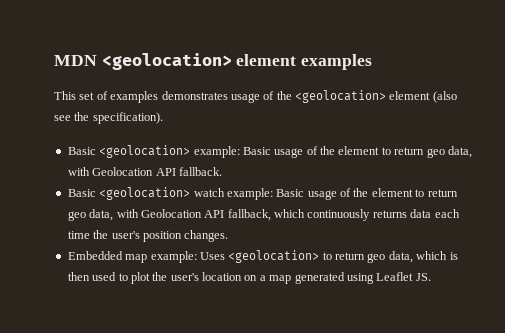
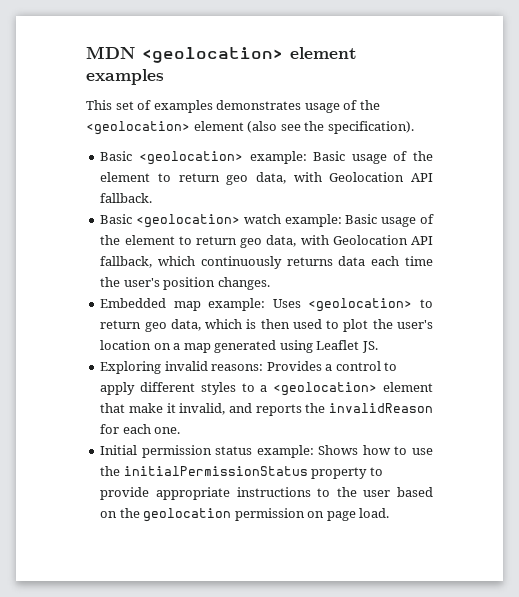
(431, 277) none -> [100,361,398,374] [100,382,433,396] [100,403,433,416] [100,424,181,434] [100,445,433,458] [100,466,383,479] [100,487,433,500] [100,508,390,522] // Exploring invalid reasons: Provides a control to apply different styles to a <geolocation> element that make it invalid, and reports the invalidReason for each one. // Initial permission status example: Shows how to use the initialPermissionStatus property to provide appropriate instructions to the user based on the geolocation permission on page load.

